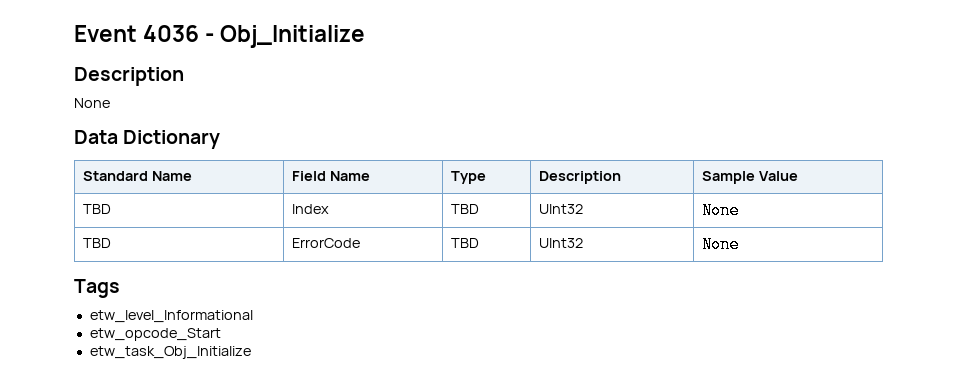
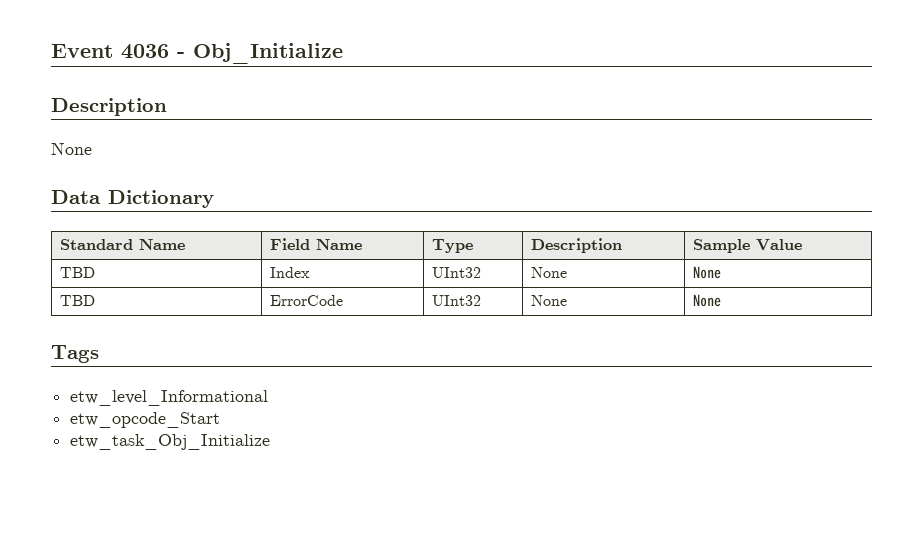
[451,204,480,214] [539,204,584,214] TBD | UInt32 -> [431,267,481,278] [530,267,567,278] UInt32 | None
[451,238,480,248] [539,238,584,248] TBD | UInt32 -> [431,295,481,306] [530,295,567,306] UInt32 | None

